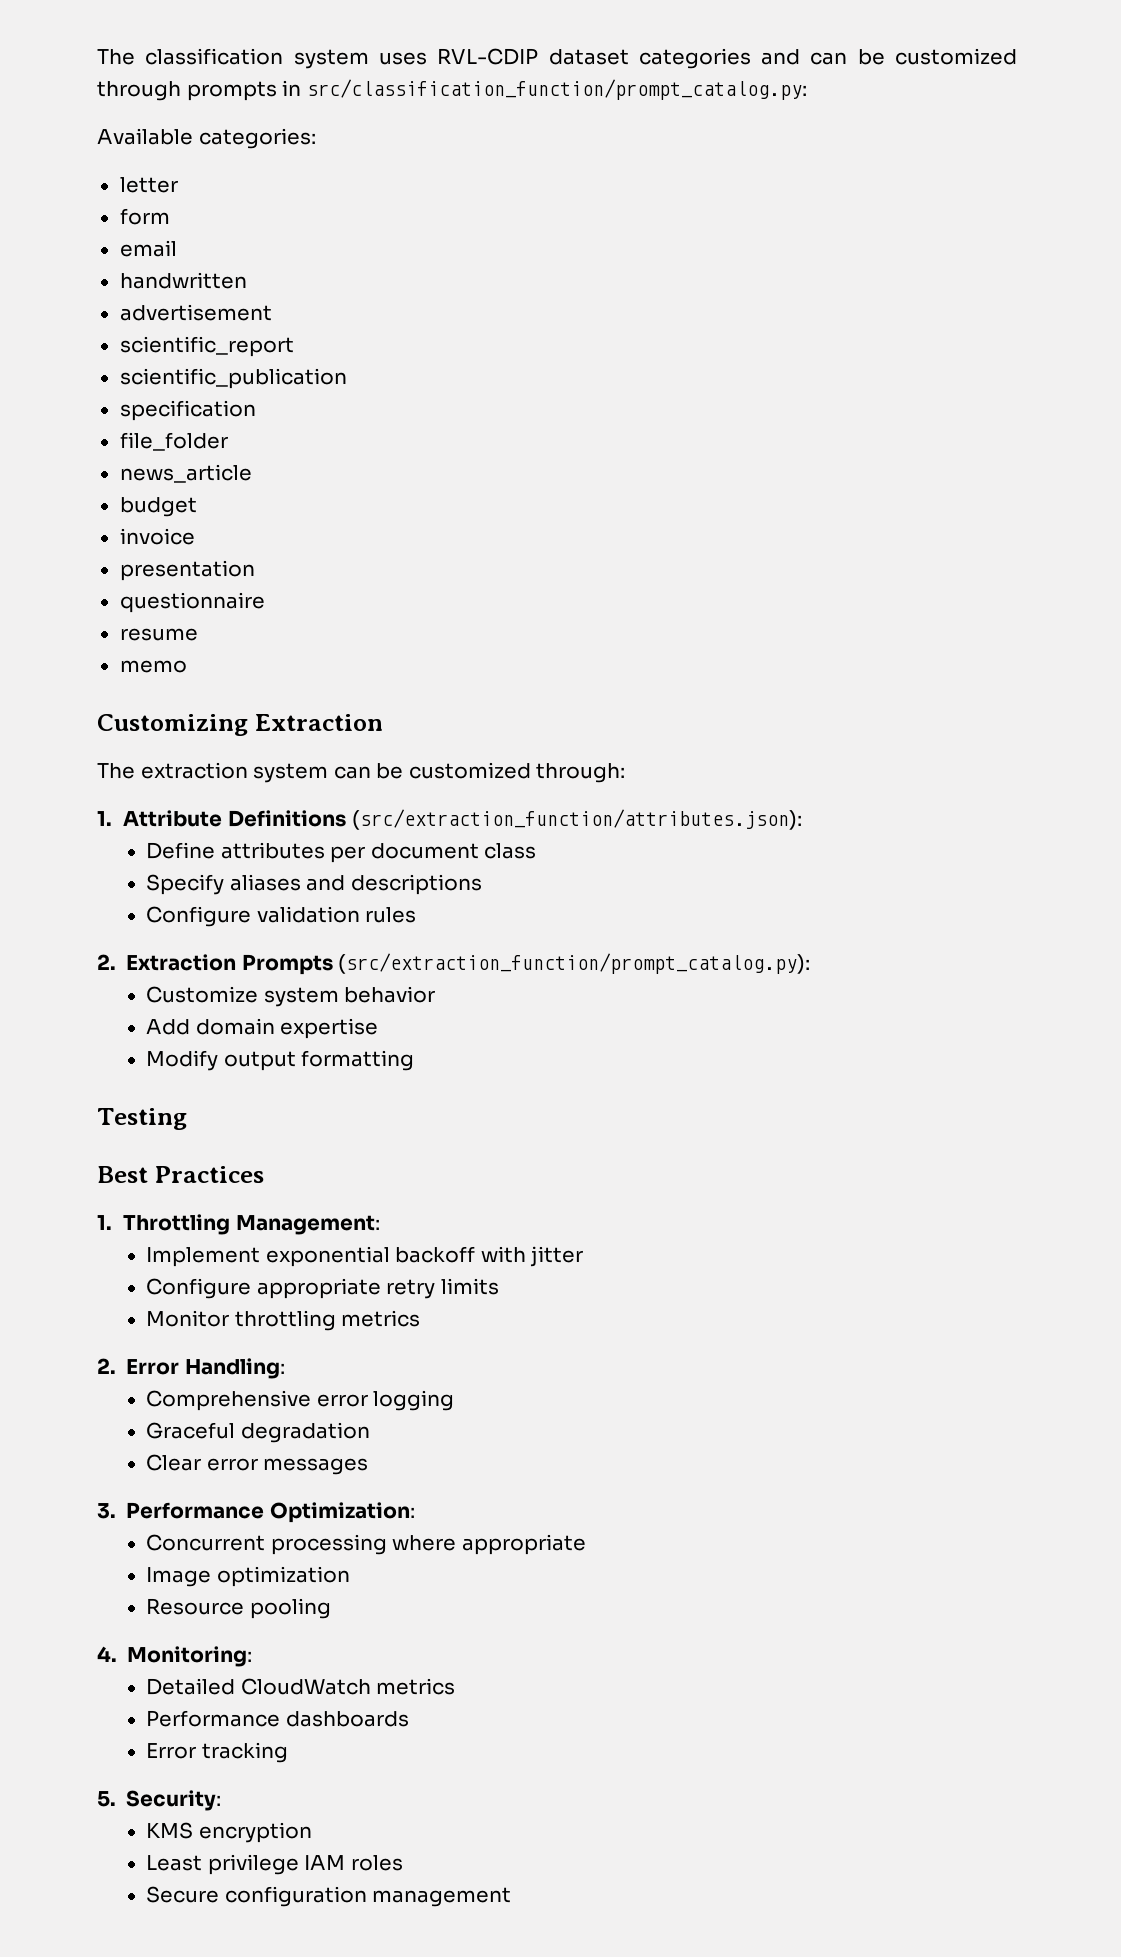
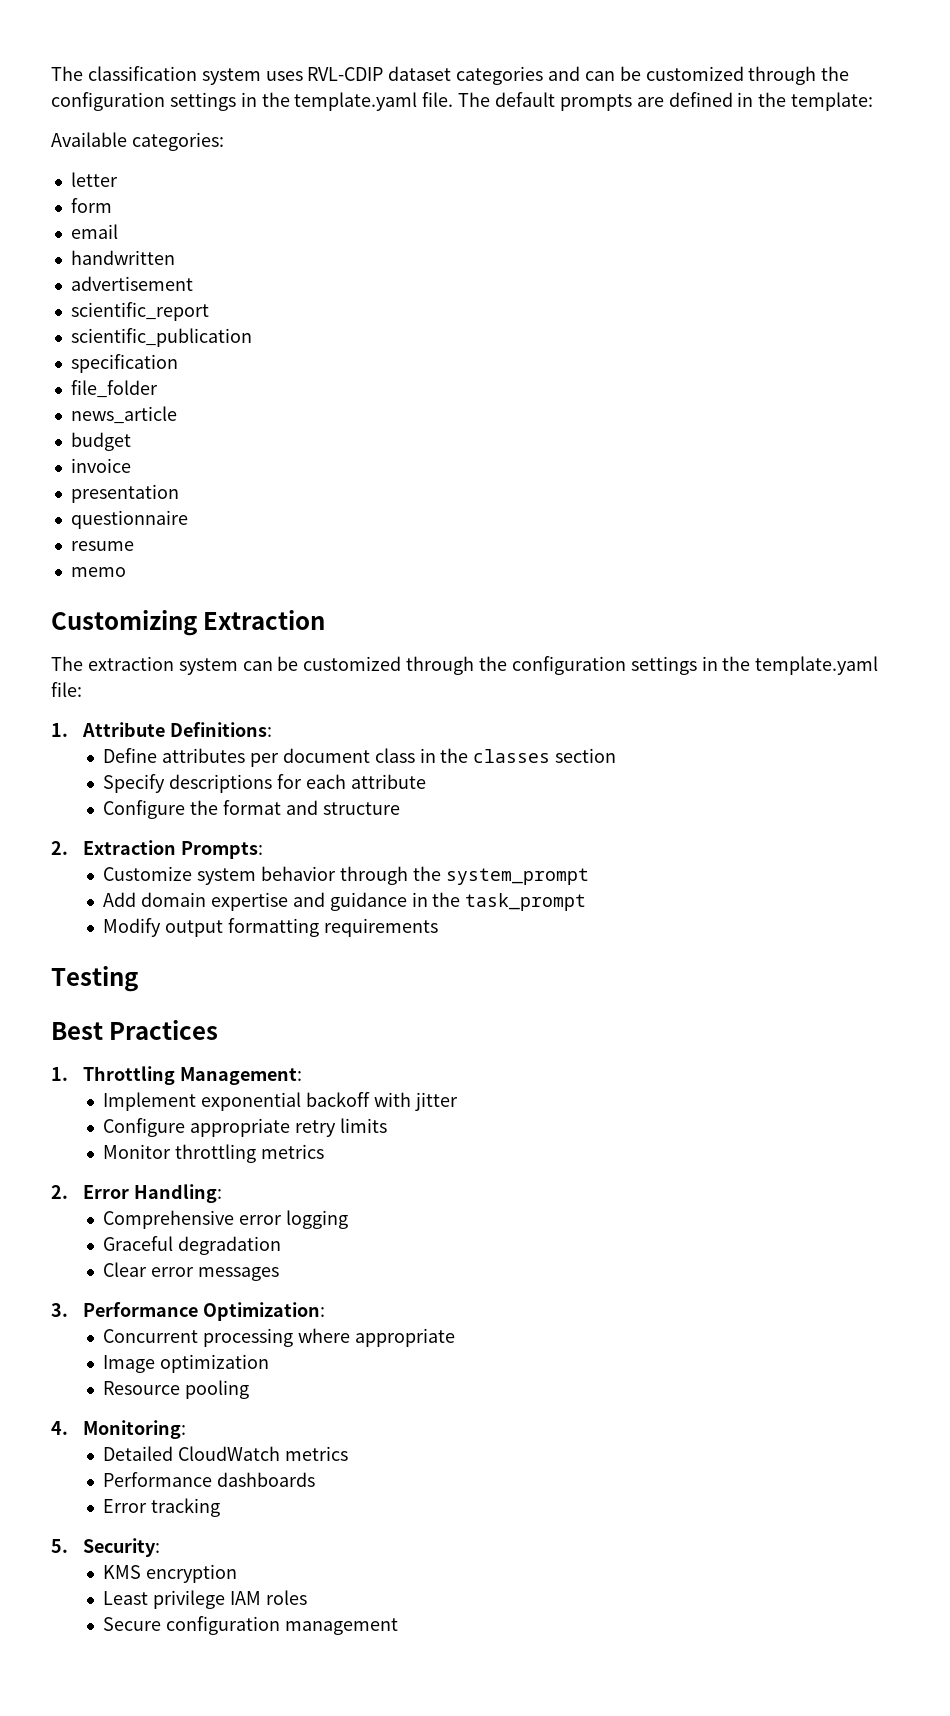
[186,79,807,101] prompts in src/classification_function/prompt_catalog.py: -> [821,66,850,81] [51,92,874,111] the configuration settings in the template.yaml file. The default prompts are defined in the template:
[536,763,626,783] through: -> [406,656,879,675] [51,682,82,697] through the configuration settings in the template.yaml file:
[228,809,802,830] Definitions (src/extraction_function/attributes.json): -> [170,722,273,737] Definitions:
(537, 851) none -> [419,748,617,763] in the classes section
[229,874,346,891] aliases and -> (166, 783) none
[146,906,417,927] // Configure validation rules -> [276,774,426,789] [103,800,400,819] for each attribute // Configure the format and structure
[241,953,811,975] Prompts (src/extraction_function/prompt_catalog.py): -> [181,841,264,859] Prompts:
(436, 994) none -> [339,866,589,885] through the system_prompt
(379, 1028) none -> [292,892,587,911] and guidance in the task_prompt
(415, 1060) none -> [323,918,438,937] requirements

